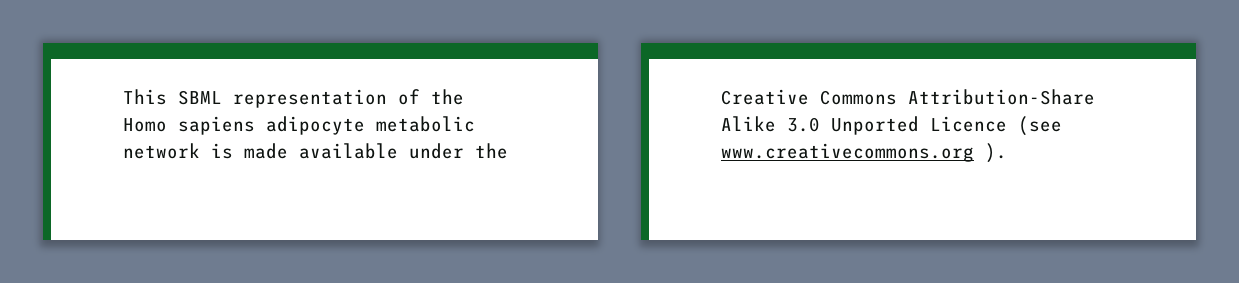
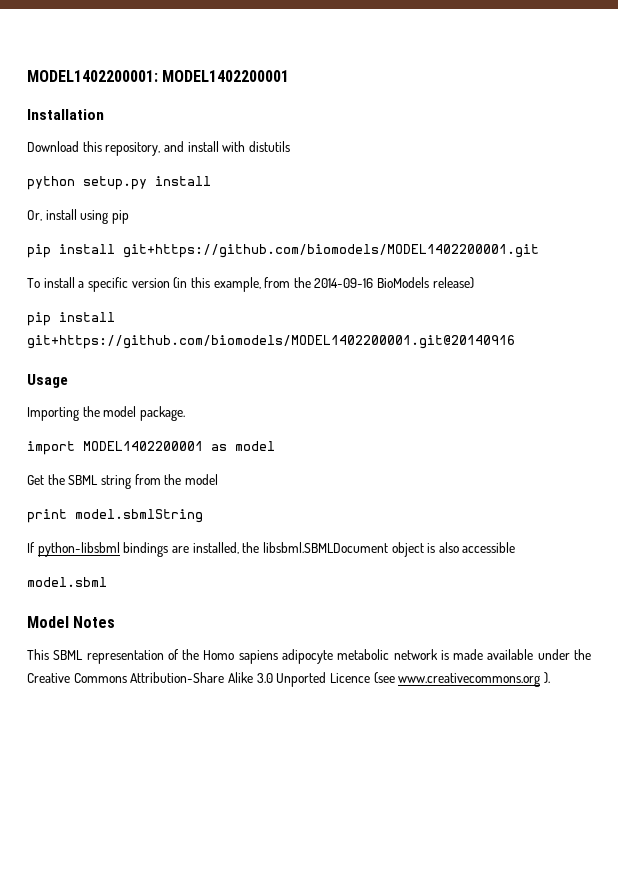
(123, 97) none -> [27,70,290,82] [27,109,104,120] [27,141,290,156] [27,176,211,190] [27,209,129,224] [27,244,539,258] [27,277,474,292] [27,312,115,326] [27,335,515,349] [27,374,68,388] [27,406,185,421] [27,441,275,455] [27,474,218,489] [27,509,203,523] [27,542,516,557] [27,577,107,587] [27,616,116,628] MODEL1402200001: MODEL1402200001 // Installation // Download this repository, and install with distutils // python setup.py install // Or, install using pip // pip install git+https://github.com/biomodels/MODEL1402200001.git // To install a specific version (in this example, from the 2014-09-16 BioModels release) // pip install git+https://github.com/biomodels/MODEL1402200001.git@20140916 // Usage // Importing the model package. // import MODEL1402200001 as model // Get the SBML string from the model // print model.sbmlString // If python-libsbml bindings are installed, the libsbml.SBMLDocument object is also accessible // model.sbml // Model Notes //

